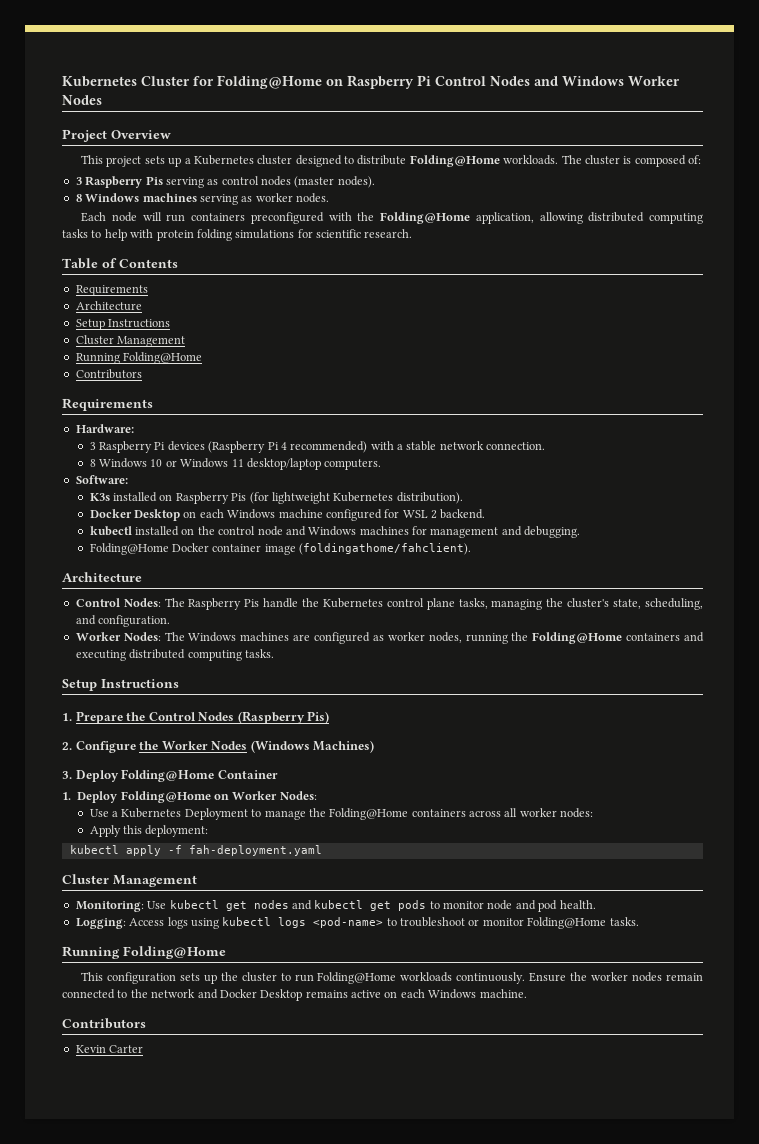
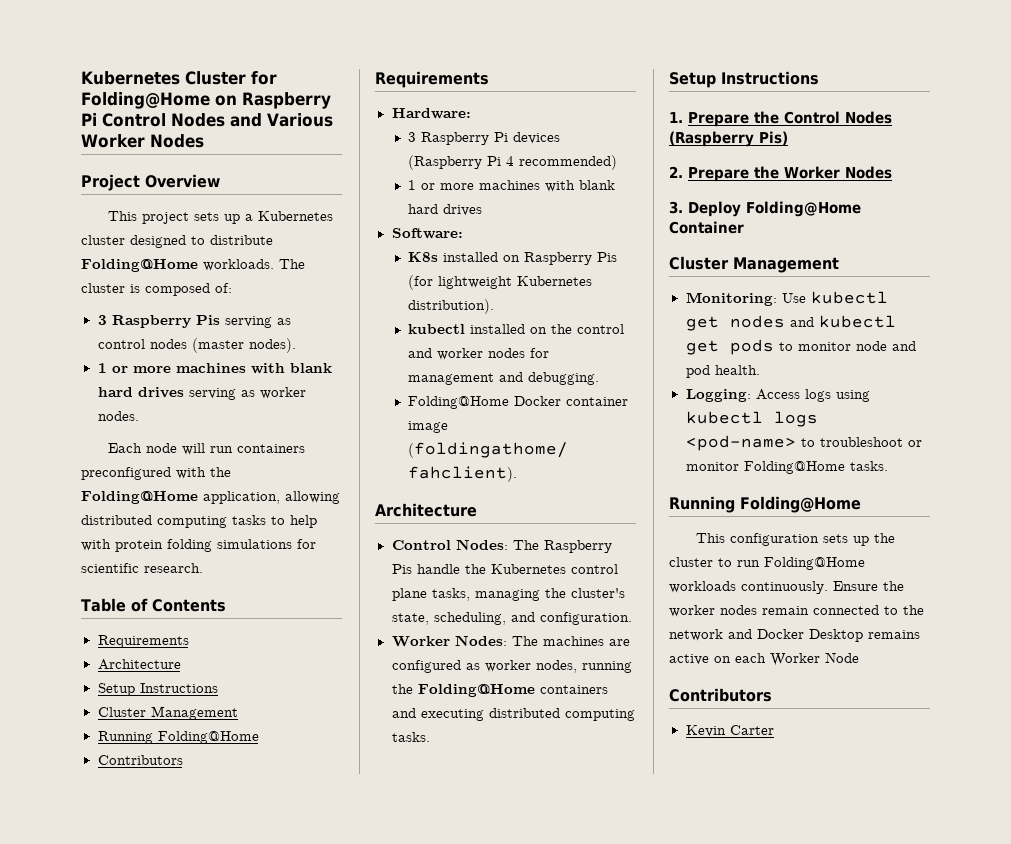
[562,76,624,86] Windows -> [267,113,333,127] Various
[75,193,197,202] 8 Windows machines -> [97,363,332,374] [97,387,184,398] 1 or more machines with blank hard drives
[370,441,546,451] [89,458,382,470] with a stable network connection. // 8 Windows 10 or Windows 11 desktop/laptop computers. -> [408,180,616,192] [408,204,483,216] // 1 or more machines with blank hard drives
[89,493,110,501] K3s -> [408,252,439,262] K8s
[89,509,486,521] // Docker Desktop on each Windows machine configured for WSL 2 backend. -> (495, 306) none
[257,526,409,536] node and Windows machines -> [408,348,526,360] and worker nodes
[188,632,237,642] Windows -> (538, 641) none
[75,741,136,753] Configure -> [688,167,749,182] Prepare
[250,740,375,753] (Windows Machines) -> (892, 172) none
[62,791,317,803] [89,808,594,820] [89,825,209,837] [69,845,322,856] // 1. Deploy Folding@Home on Worker Nodes: // Use a Kubernetes Deployment to manage the Folding@Home containers across all worker nodes: // Apply this deployment: // kubectl apply -f fah-deployment.yaml -> (744, 227) none
[428,989,527,999] Windows machine. -> [770,652,859,666] Worker Node

